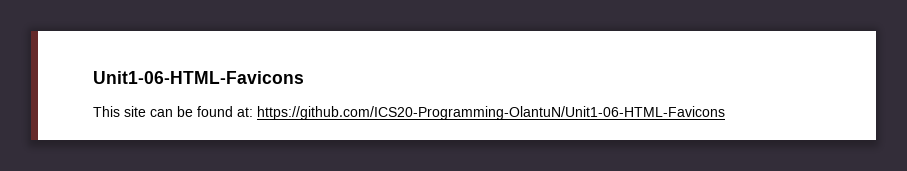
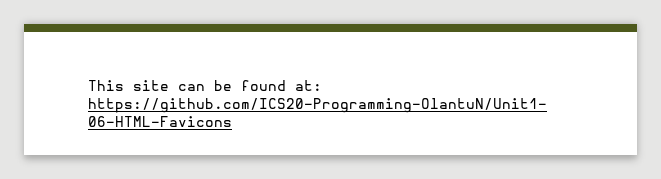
[93,71,304,84] Unit1-06-HTML-Favicons // -> (88, 85) none

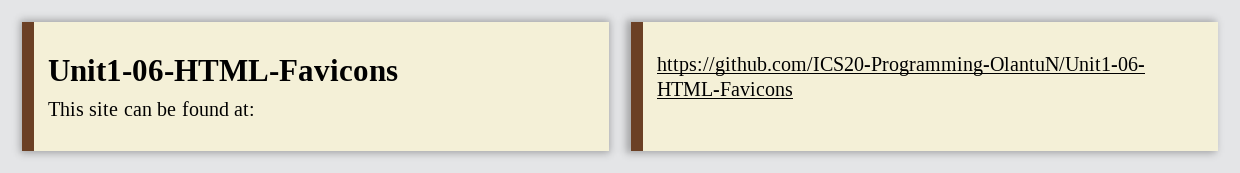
(88, 85) none -> [48,59,398,81] Unit1-06-HTML-Favicons //

